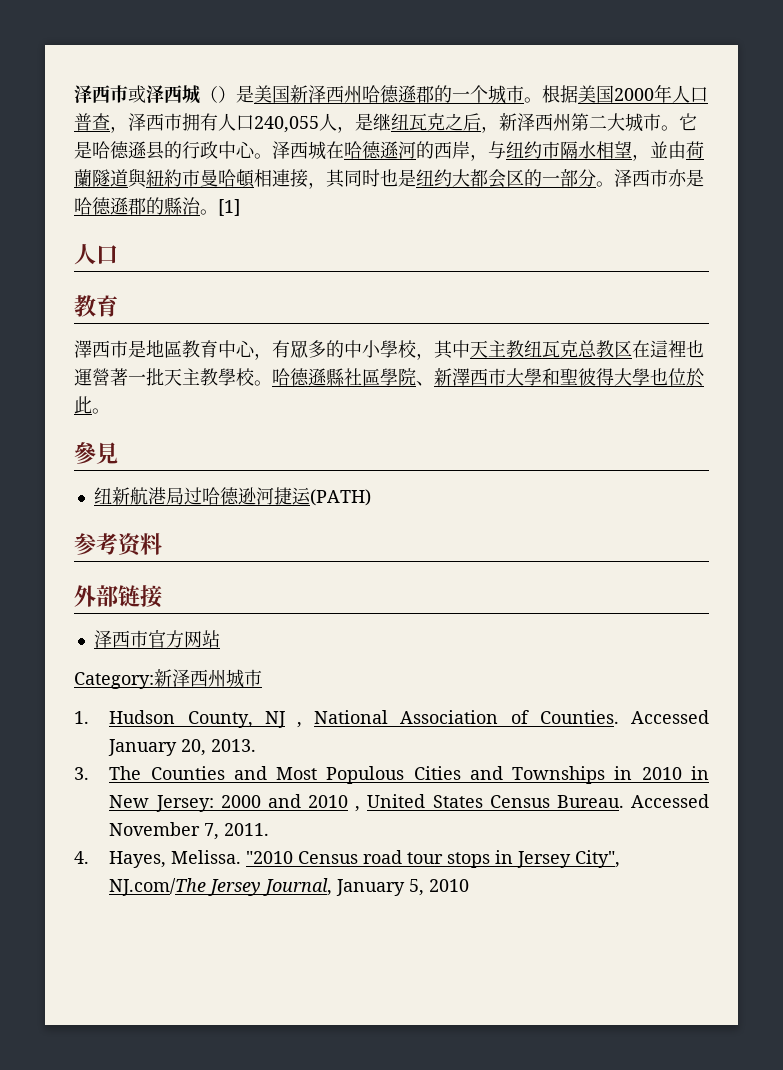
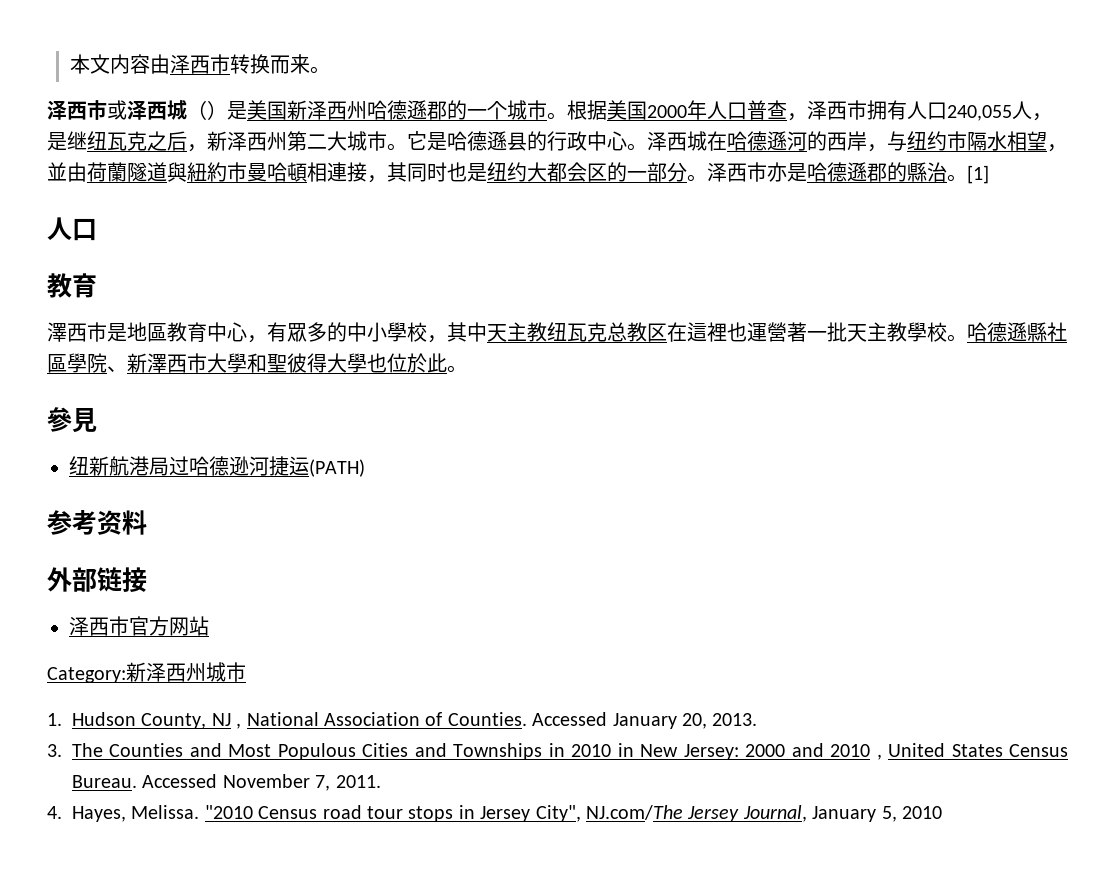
(74, 94) none -> [70,54,331,74] 本文内容由泽西市转换而来。 //

